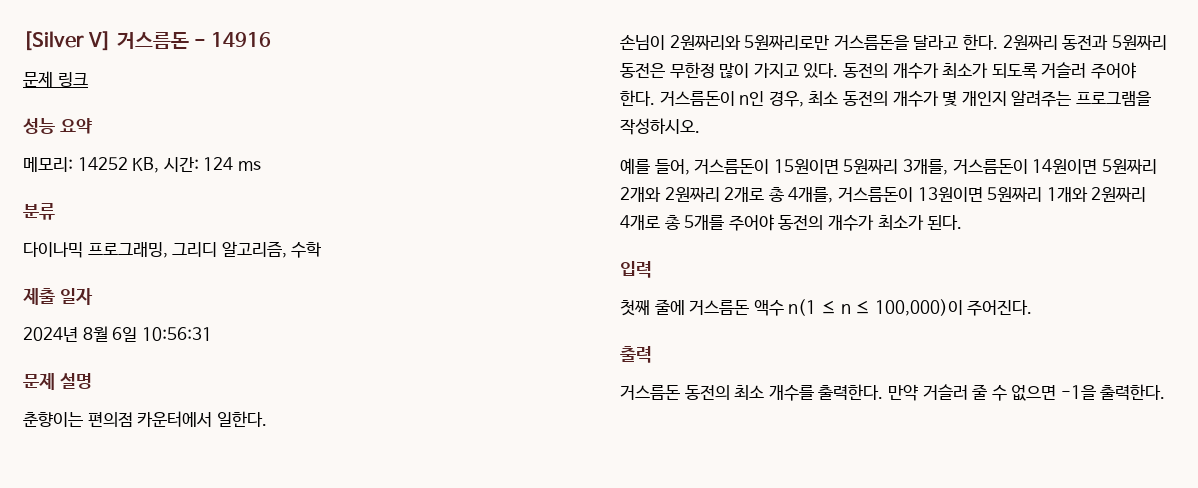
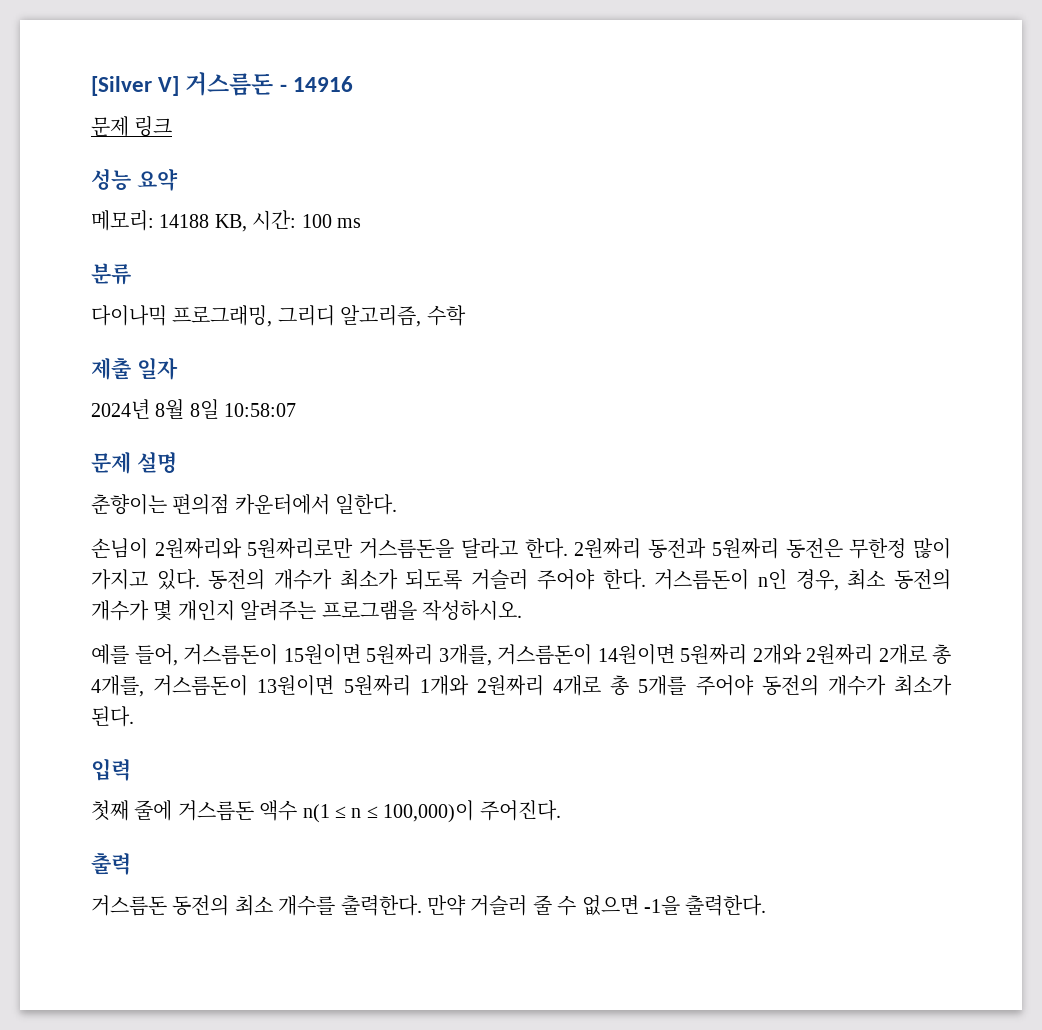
[77,157,128,171] 14252 -> [159,214,210,228] 14188
[203,157,234,171] 124 -> [301,214,332,228] 100
[112,327,212,342] 6일 10:56:31 -> [189,399,297,419] 8일 10:58:07

